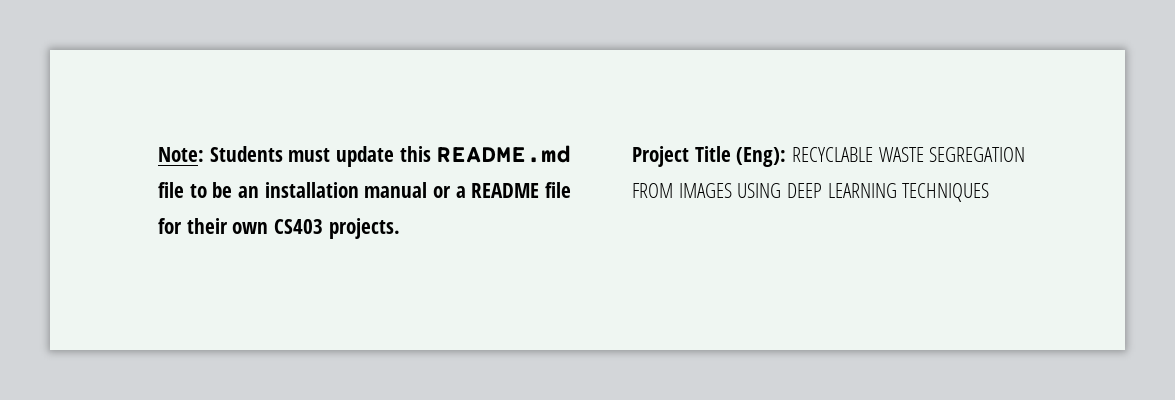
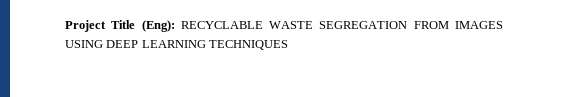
[158,145,572,167] [158,182,572,198] [158,218,400,239] Note: Students must update this README.md file to be an installation manual or a README file for their own CS403 projects. // -> (65, 26) none

